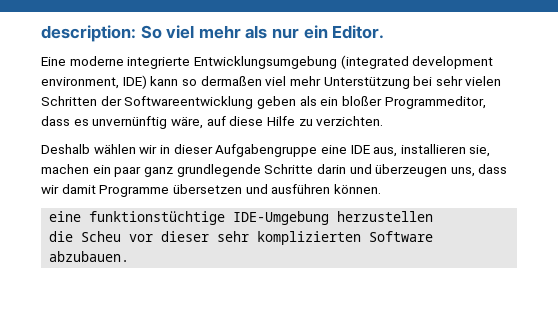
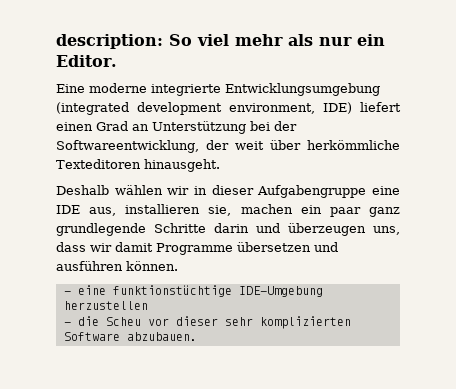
[150,76,502,89] [41,96,486,109] [41,116,384,129] kann so dermaßen viel mehr Unterstützung bei sehr vielen Schritten der Softwareentwicklung geben als ein bloßer Programmeditor, dass es unvernünftig wäre, auf diese Hilfe zu verzichten. -> [360,102,401,112] [56,121,297,134] [56,140,400,153] [56,159,220,172] liefert einen Grad an Unterstützung bei der Softwareentwicklung, der weit über herkömmliche Texteditoren hinausgeht.
(381, 189) none -> [63,291,71,295] -
(434, 216) none -> [63,322,71,326] -

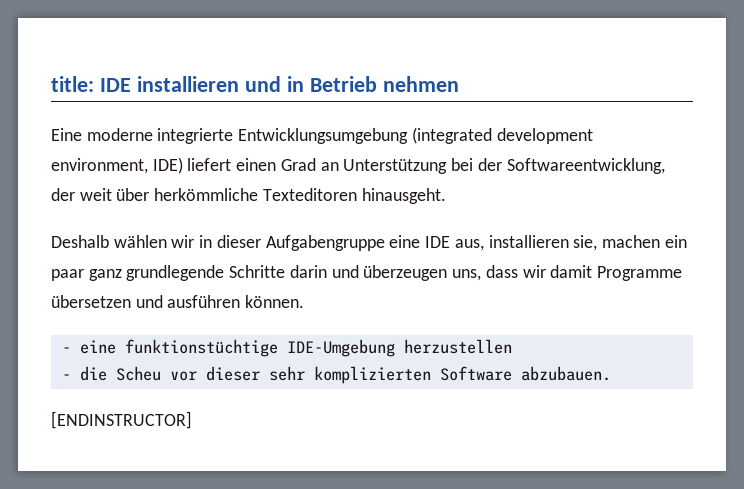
[56,34,385,49] [56,55,117,67] description: So viel mehr als nur ein Editor. -> [51,76,459,92] title: IDE installieren und in Betrieb nehmen
(197, 336) none -> [51,411,192,429] // [ENDINSTRUCTOR]

